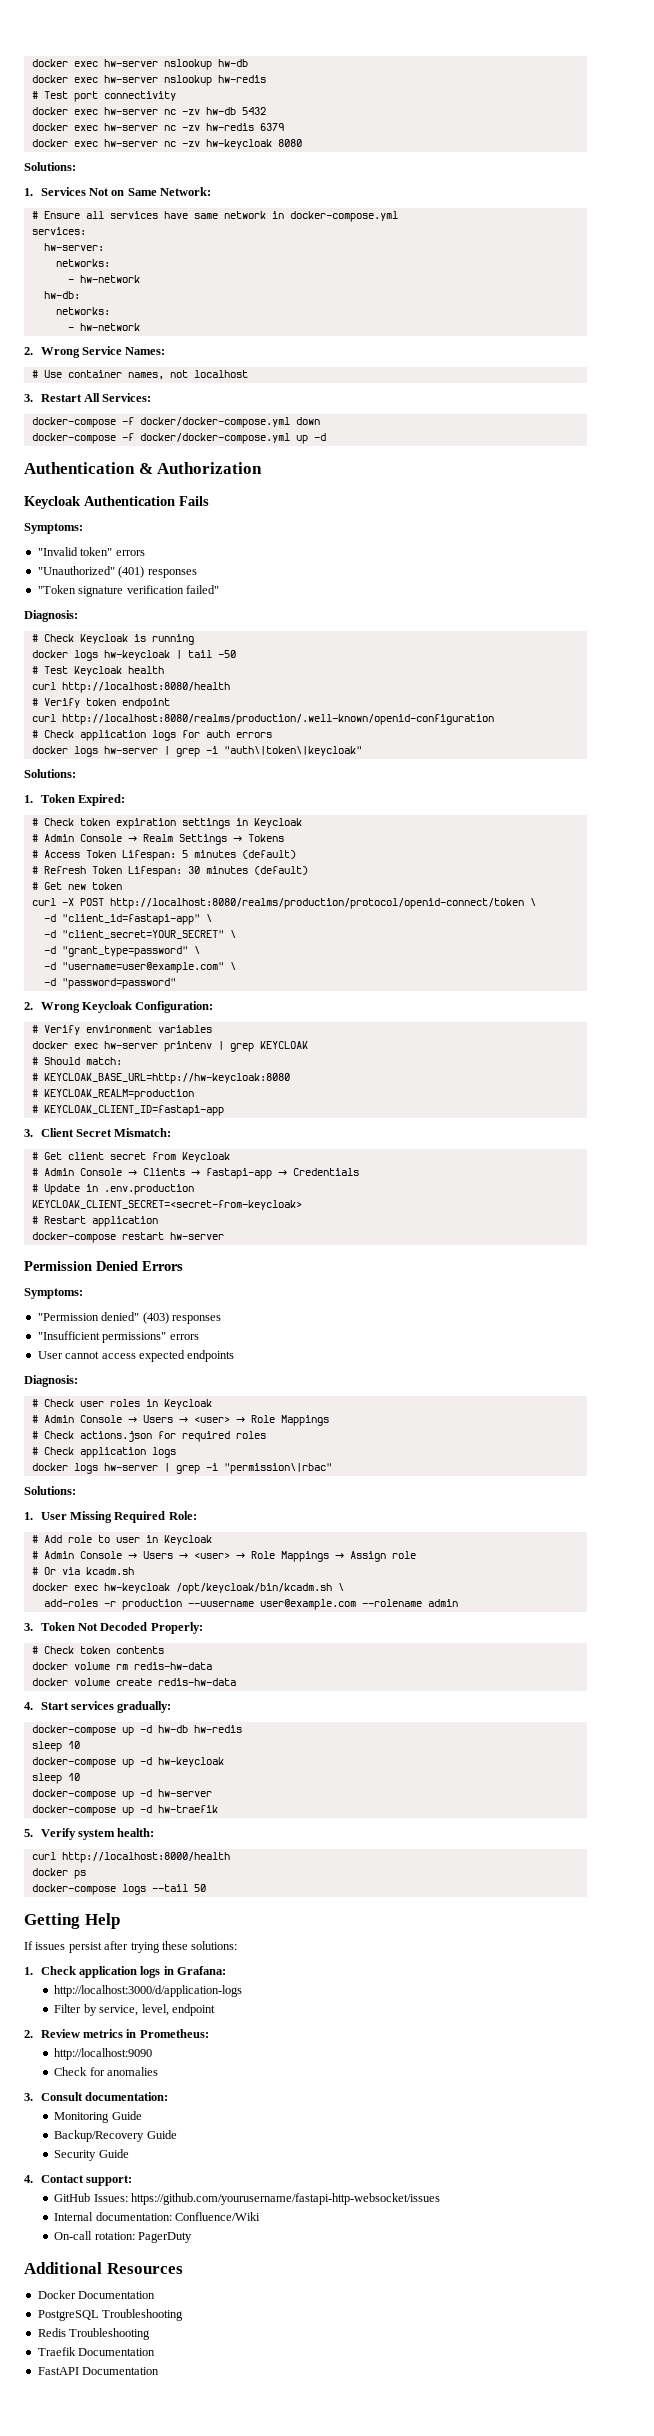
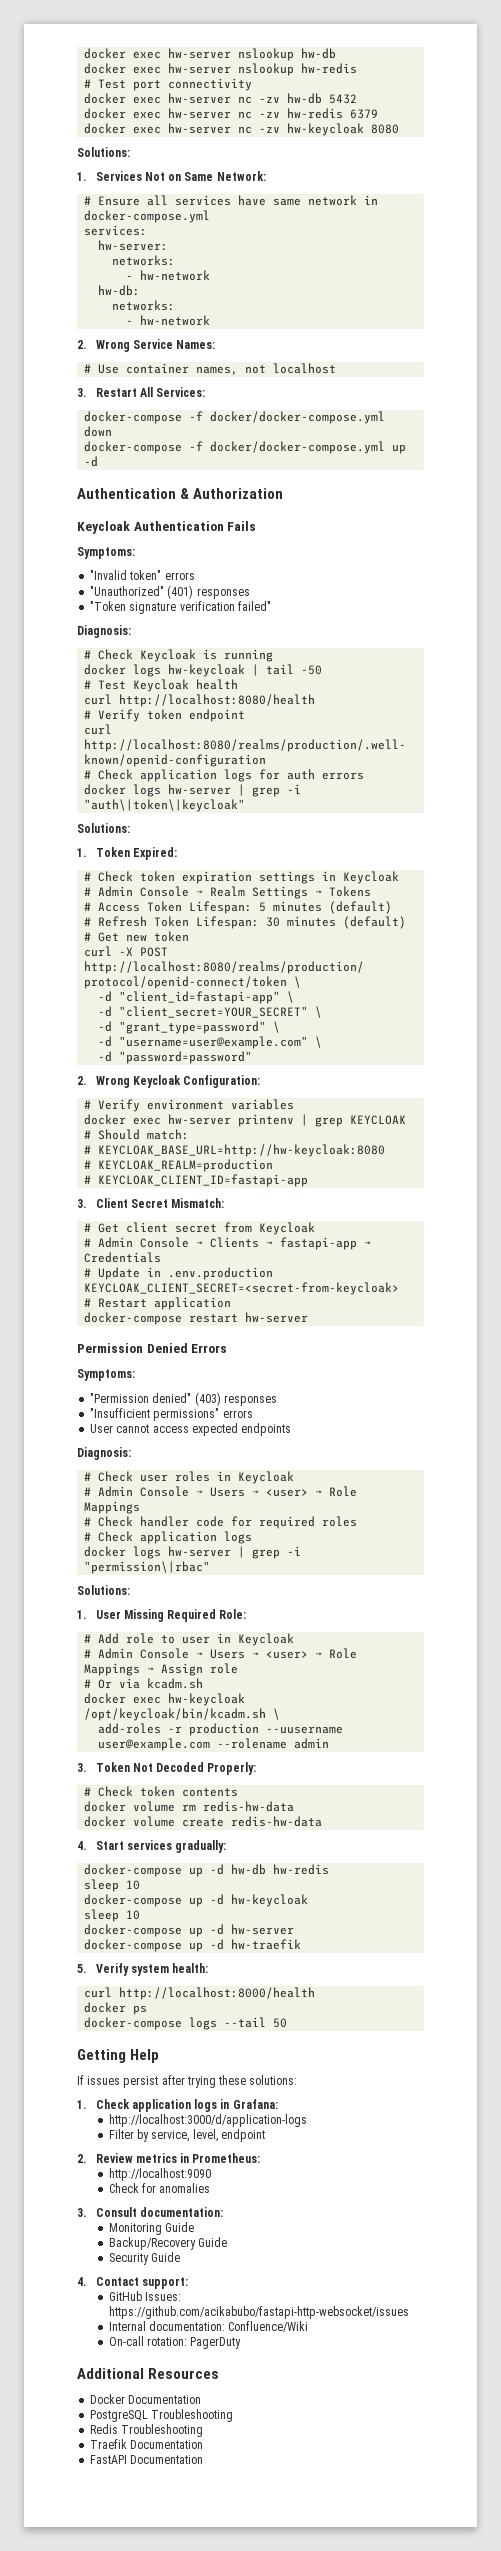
[79,1431,152,1442] actions.json -> [140,1516,225,1527] handler code
[131,2193,441,2205] https://github.com/yourusername/fastapi-http-websocket/issues -> [108,2306,409,2319] https://github.com/acikabubo/fastapi-http-websocket/issues

